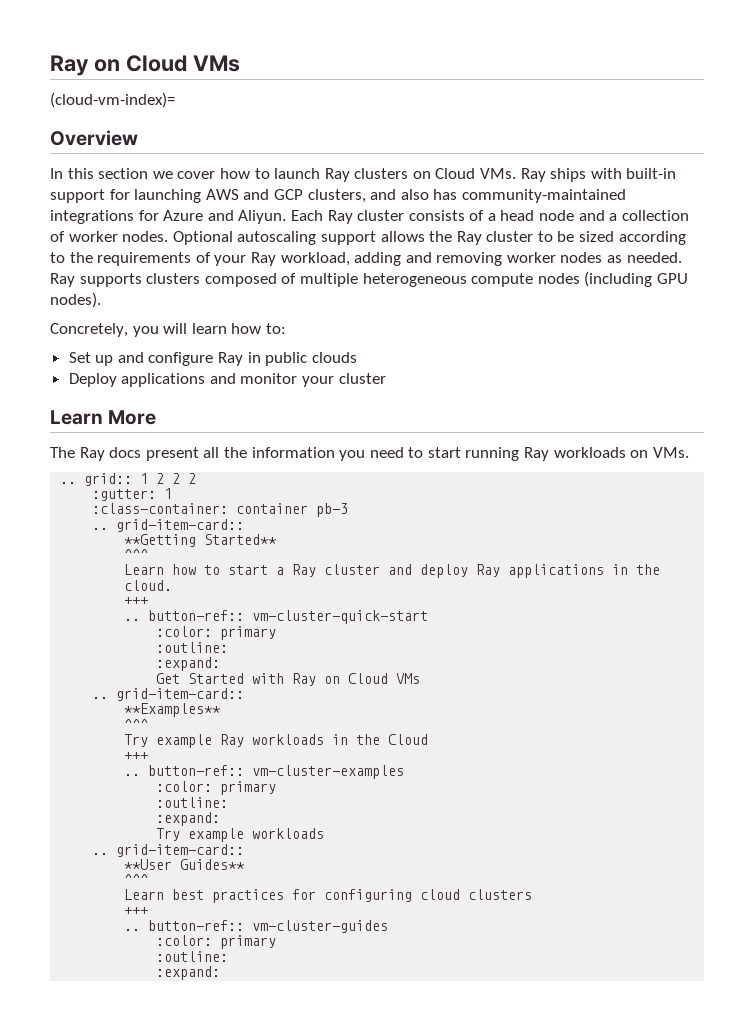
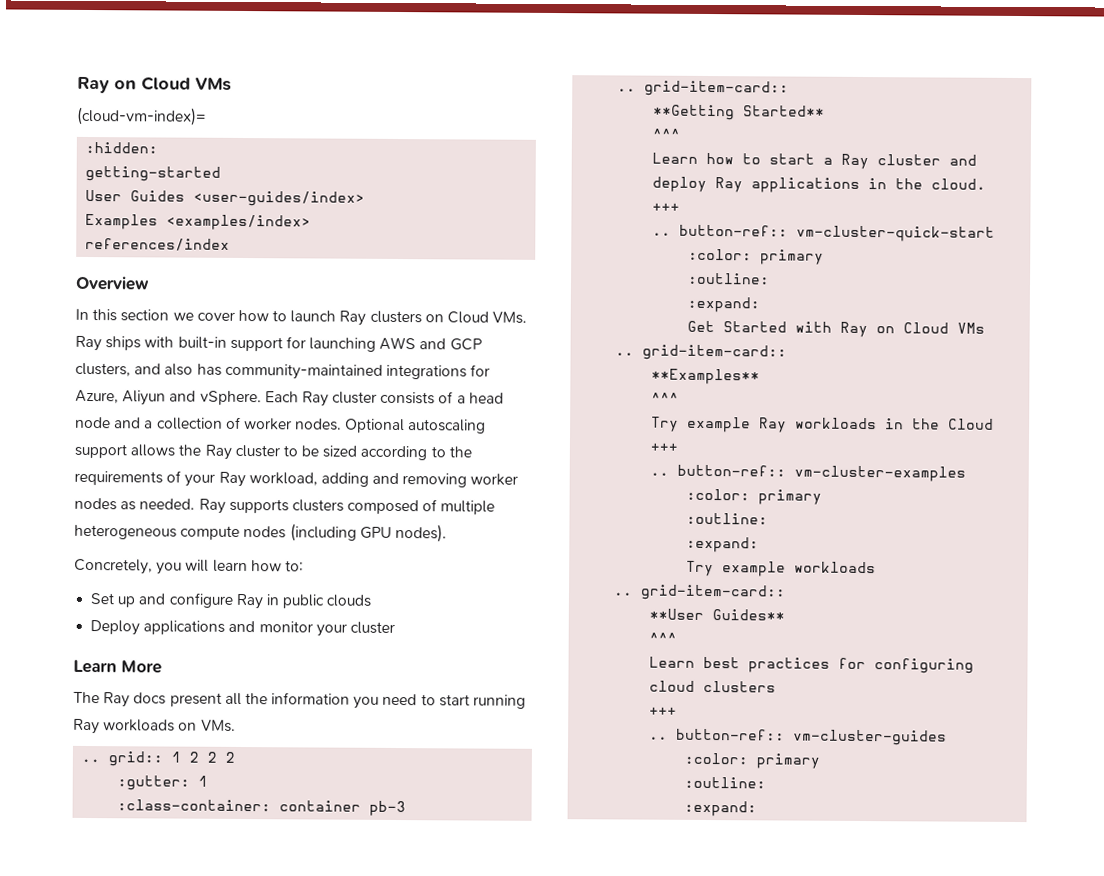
(175, 100) none -> [85,141,159,154] [85,165,222,182] [85,189,366,207] [85,213,312,231] [85,237,231,251] // :hidden: // getting-started // User Guides <user-guides/index> // Examples <examples/index> // references/index
[163,210,287,224] Azure and Aliyun. -> [75,389,262,406] Azure, Aliyun and vSphere.

